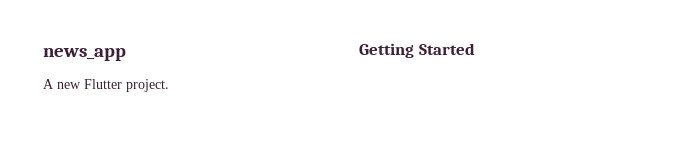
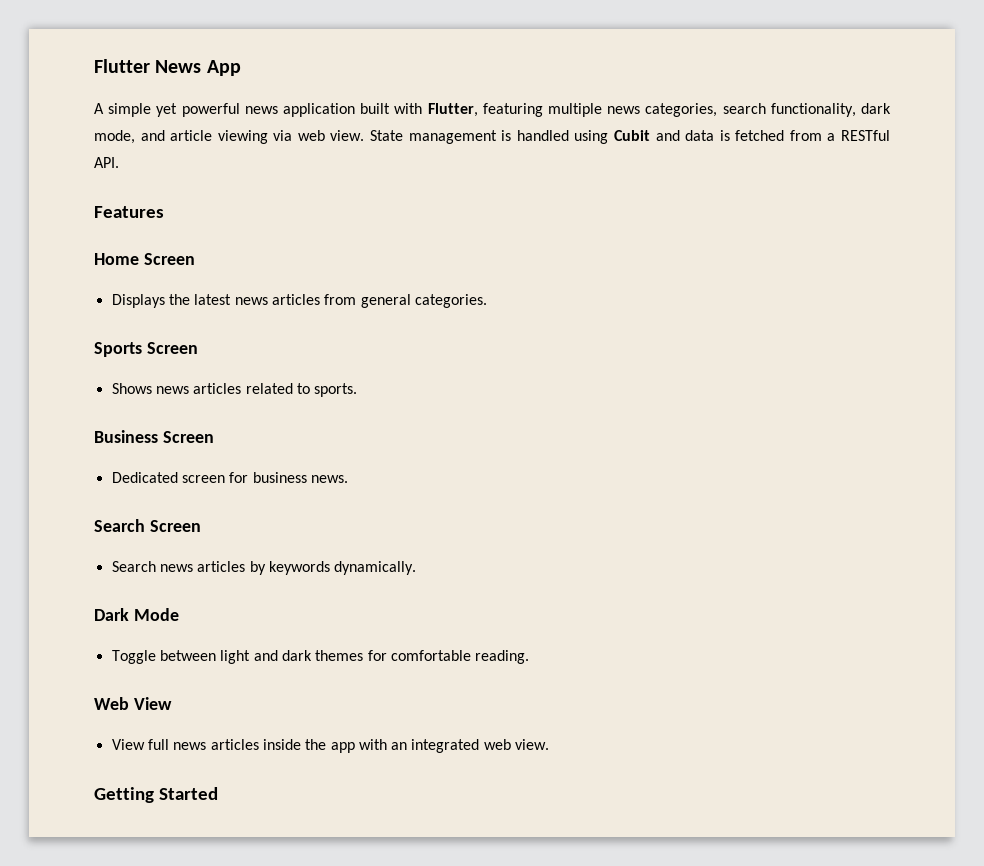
[43,48,126,61] [43,79,169,92] news_app // A new Flutter project. -> [94,59,241,76] [94,103,892,117] [94,130,890,144] [94,157,119,168] [94,206,164,218] [94,253,195,265] [111,294,487,308] [94,342,198,357] [111,383,358,397] [94,430,214,443] [111,472,348,483] [94,519,201,532] [111,561,417,575] [94,608,179,621] [111,650,530,664] [94,697,172,710] [111,739,550,753] Flutter News App // A simple yet powerful news application built with Flutter, featuring multiple news categories, search functionality, dark mode, and article viewing via web view. State management is handled using Cubit and data is fetched from a RESTful API. // Features // Home Screen // Displays the latest news articles from general categories. // Sports Screen // Shows news articles related to sports. // Business Screen // Dedicated screen for business news. // Search Screen // Search news articles by keywords dynamically. // Dark Mode // Toggle between light and dark themes for comfortable reading. // Web View // View full news articles inside the app with an integrated web view.

